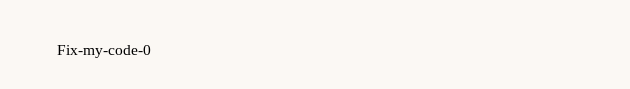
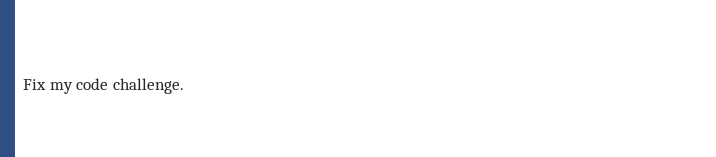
[57,45,151,58] Fix-my-code-0 -> [23,78,184,94] Fix my code challenge.

